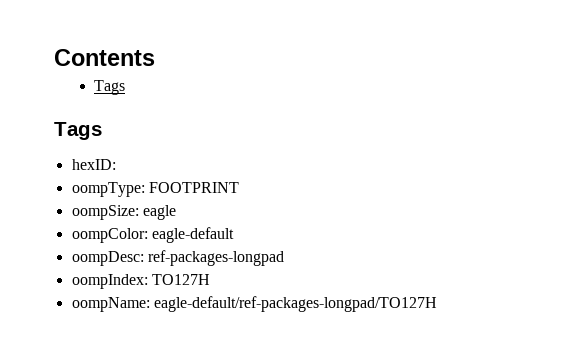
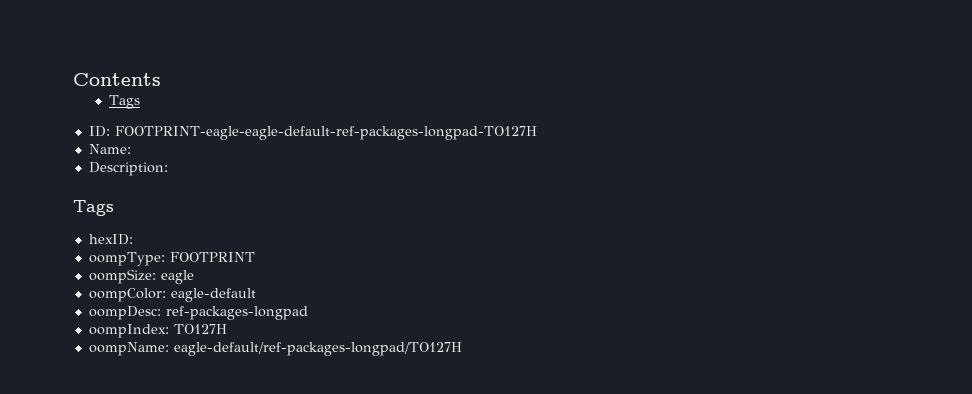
(125, 87) none -> [88,126,537,140] [88,144,131,154] [88,162,168,176] // ID: FOOTPRINT-eagle-eagle-default-ref-packages-longpad-TO127H // Name: // Description:

